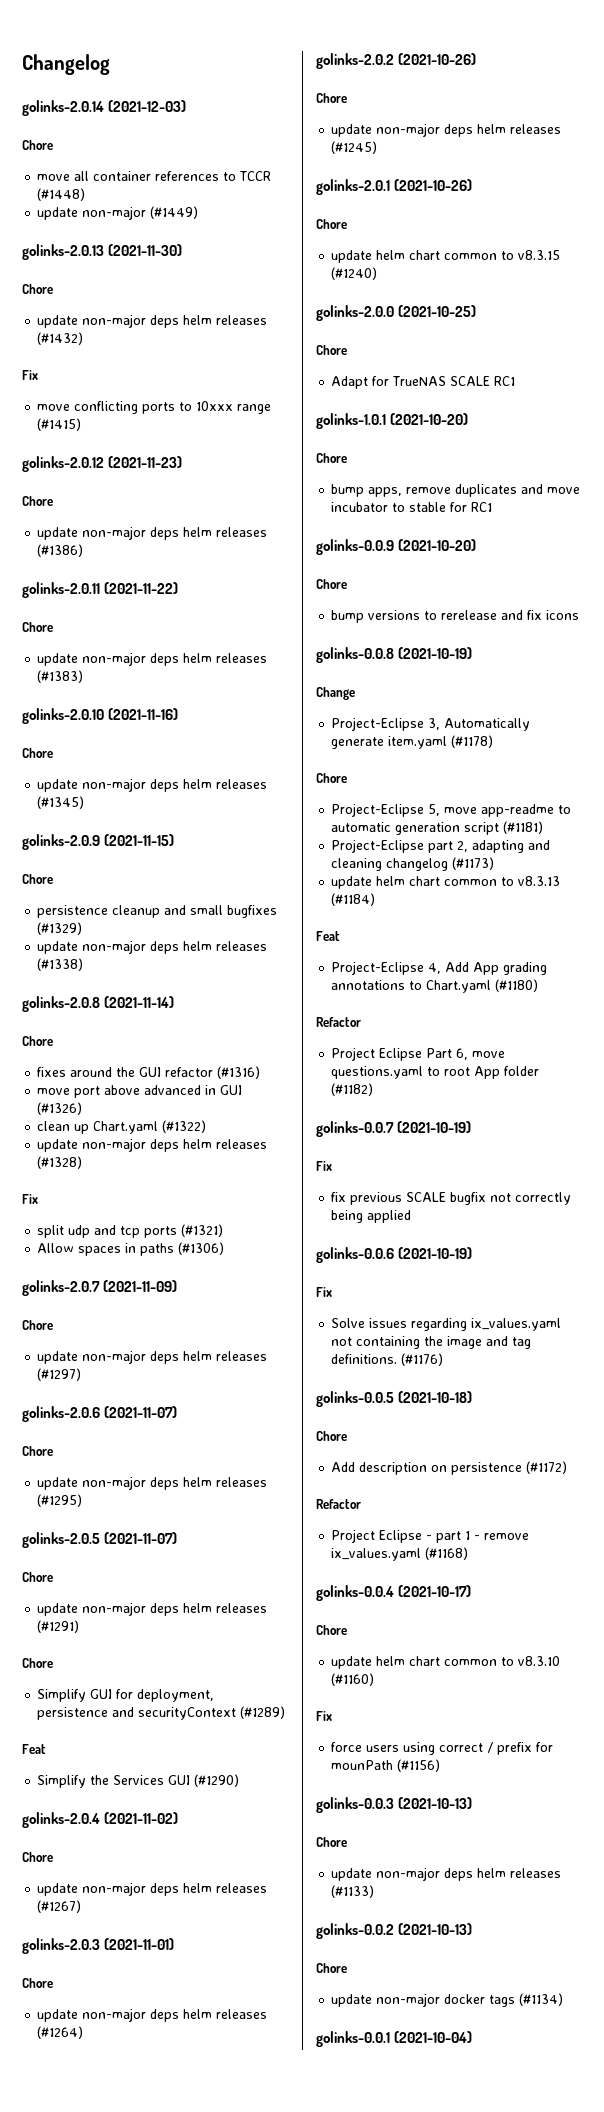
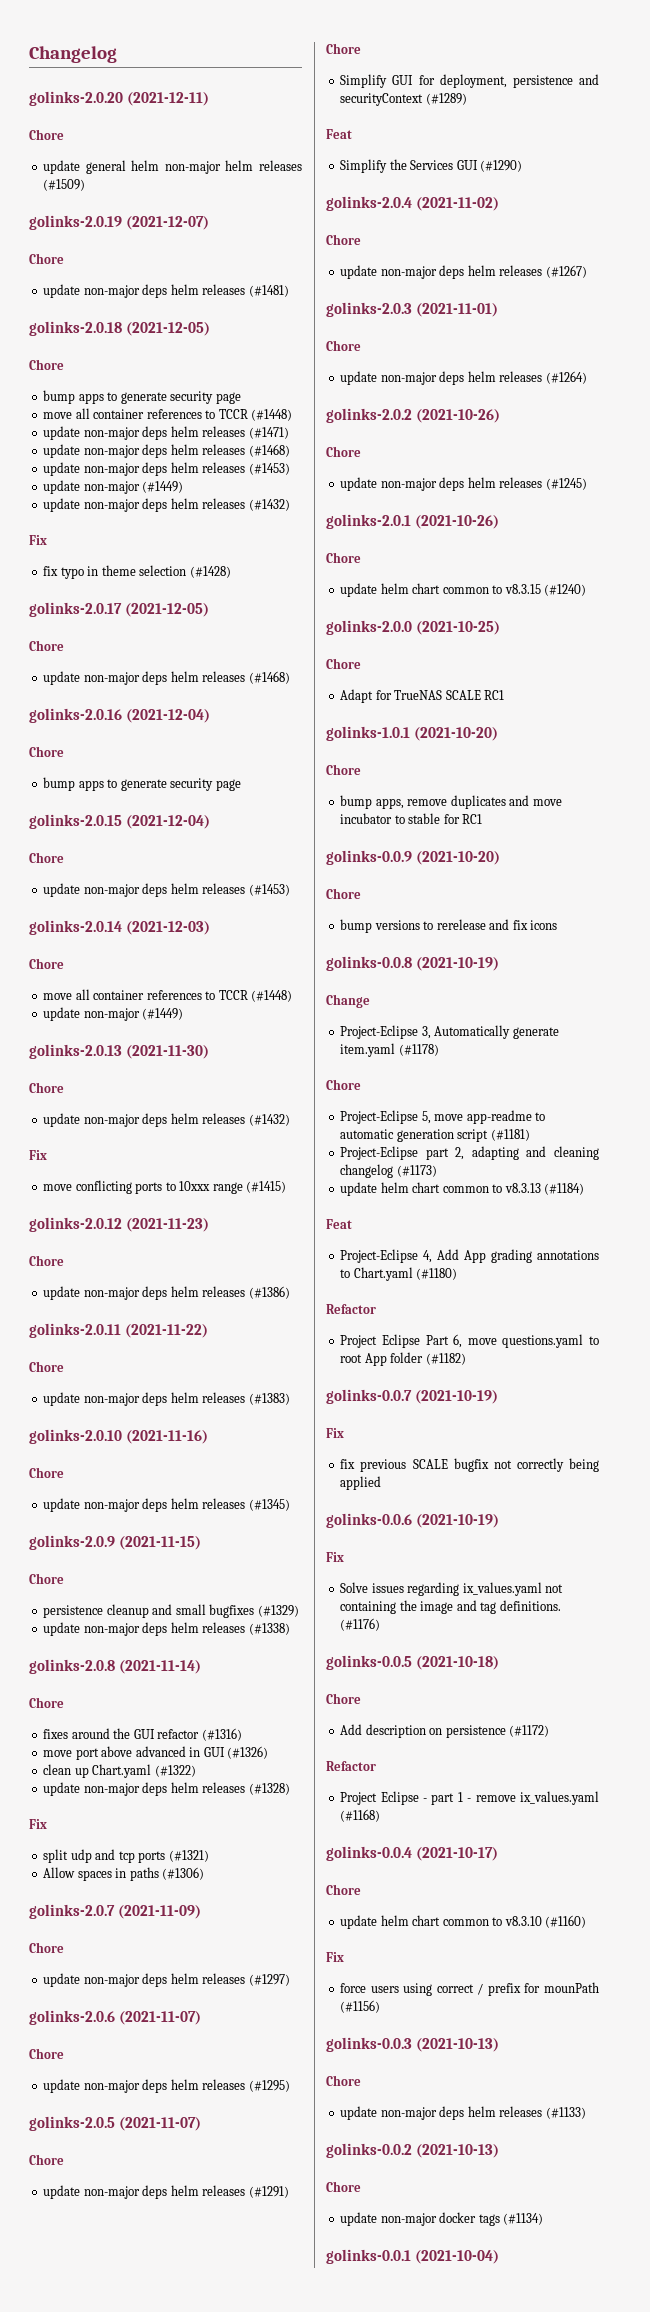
(110, 64) none -> [29,91,209,106] [29,129,64,140] [43,160,302,174] [43,179,86,191] [29,215,209,230] [29,253,64,264] [43,284,289,298] [29,321,210,336] [29,359,64,370] [43,390,241,404] [43,408,293,421] [43,426,289,440] [43,444,290,458] [43,462,290,476] [43,480,184,494] [43,498,290,512] [29,535,47,545] [43,565,231,579] [29,602,209,617] [29,640,64,651] [43,671,290,685] [29,708,210,723] [29,746,64,757] [43,777,241,791] [29,814,210,829] [29,852,64,863] [43,883,290,897] // golinks-2.0.20 (2021-12-11) // Chore // update general helm non-major helm releases (#1509) // golinks-2.0.19 (2021-12-07) // Chore // update non-major deps helm releases (#1481) // golinks-2.0.18 (2021-12-05) // Chore // bump apps to generate security page // move all container references to TCCR (#1448) // update non-major deps helm releases (#1471) // update non-major deps helm releases (#1468) // update non-major deps helm releases (#1453) // update non-major (#1449) // update non-major deps helm releases (#1432) // Fix // fix typo in theme selection (#1428) // golinks-2.0.17 (2021-12-05) // Chore // update non-major deps helm releases (#1468) // golinks-2.0.16 (2021-12-04) // Chore // bump apps to generate security page // golinks-2.0.15 (2021-12-04) // Chore // update non-major deps helm releases (#1453)

